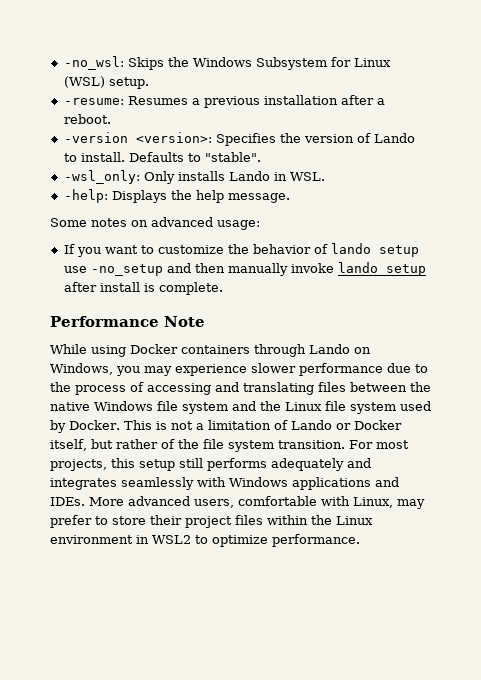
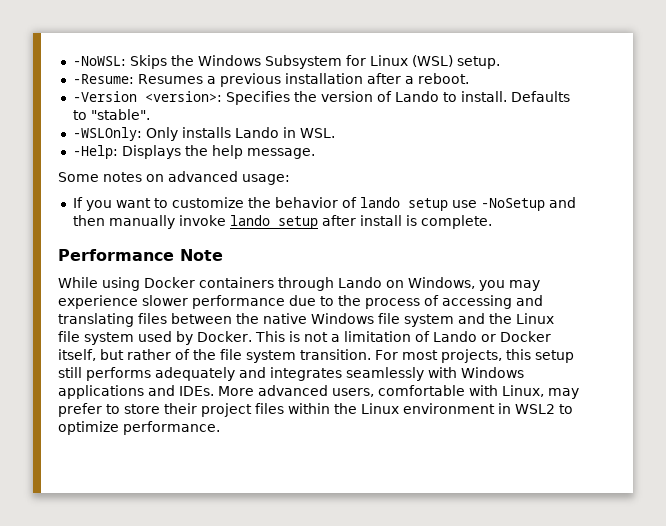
[63,56,124,70] -no_wsl: -> [72,56,126,66] -NoWSL:
[63,98,124,105] -resume: -> [72,74,134,84] -Resume:
[63,132,128,143] -version -> [72,91,137,102] -Version
[63,170,140,184] -wsl_only: -> [72,127,142,141] -WSLOnly:
[63,189,108,203] -help: -> [72,145,118,159] -Help:
[90,264,163,276] -no_setup -> [480,198,545,211] -NoSetup

